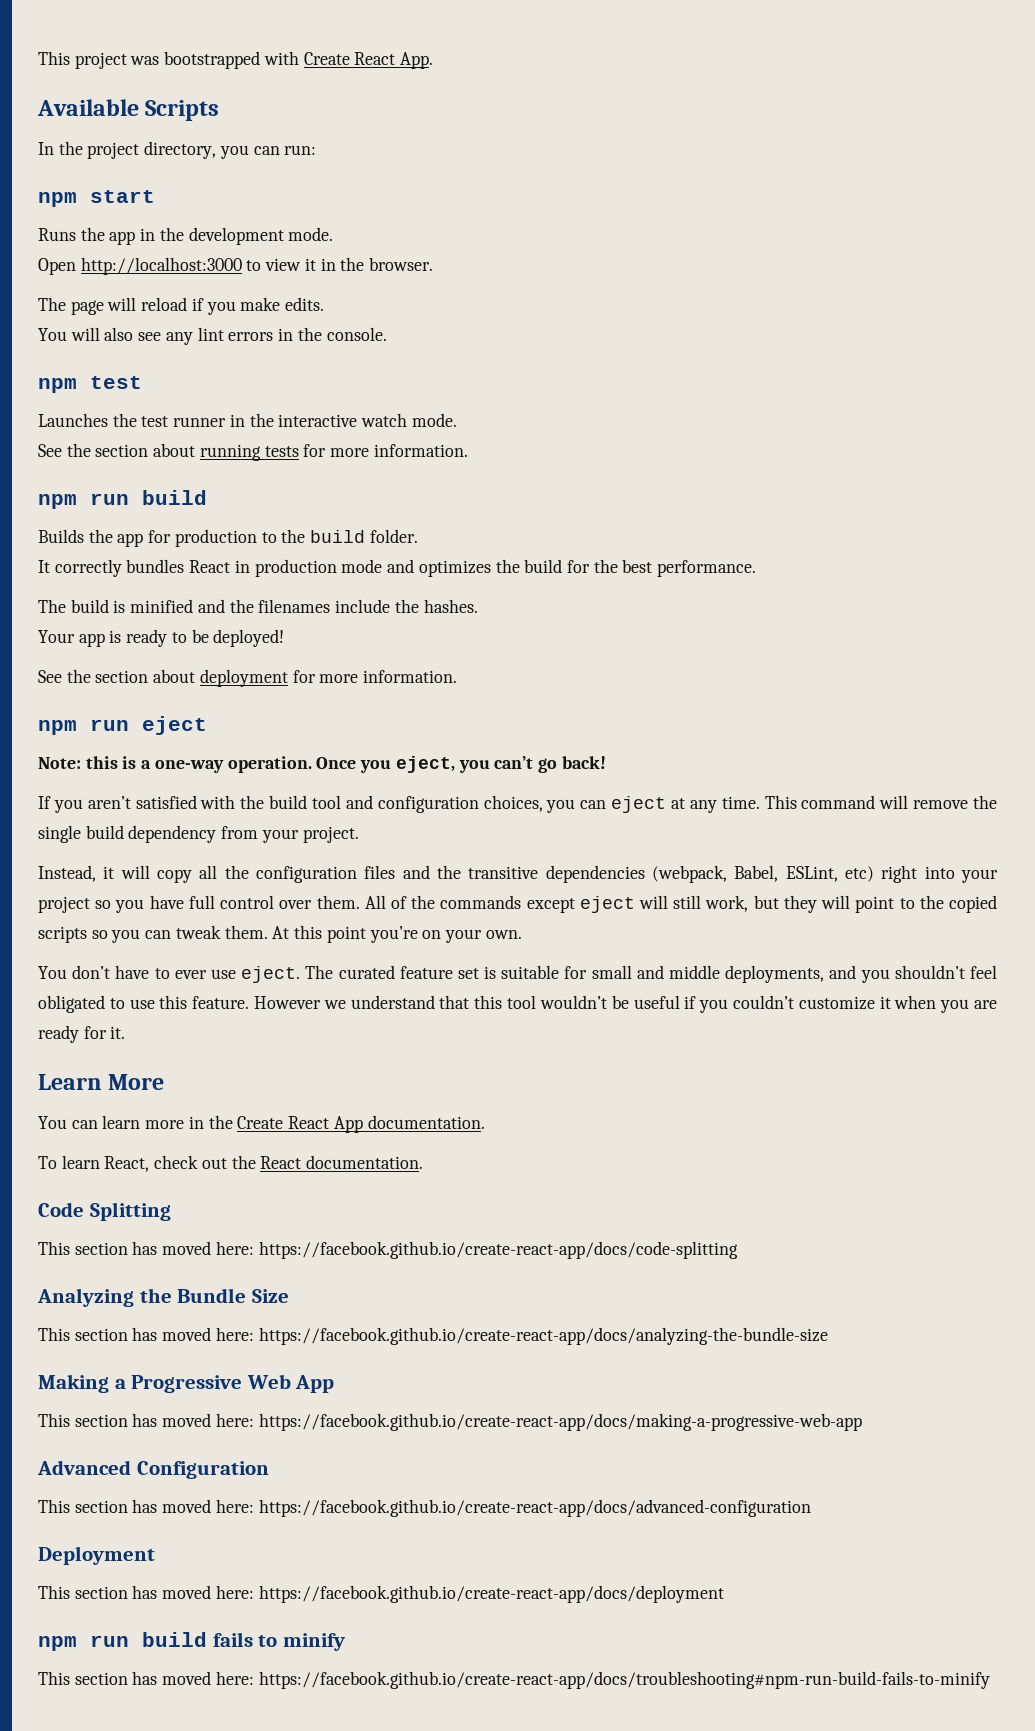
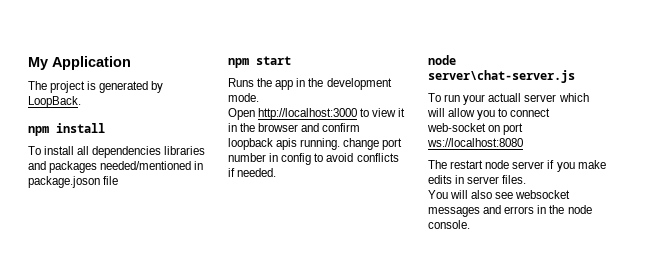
[38,51,434,69] [37,99,220,121] [38,141,317,159] This project was bootstrapped with Create React App. // Available Scripts // In the project directory, you can run: -> [28,56,131,70] [28,81,164,93] [28,96,81,108] [28,123,105,136] [28,146,206,158] [28,161,204,173] [28,176,119,188] My Application // The project is generated by LoopBack. // npm install // To install all dependencies libraries and packages needed/mentioned in package.joson file
[369,257,434,271] [38,297,325,315] browser. // The page will reload if you make edits. -> [258,123,361,132] [228,138,403,150] [228,153,399,165] [228,168,277,177] [428,55,456,65] [428,70,575,83] [428,93,589,105] [427,108,551,120] [427,123,524,135] [427,138,523,147] [428,160,606,172] [428,175,527,184] browser and confirm loopback apis running. change port number in config to avoid conflicts if needed. // node server\chat-server.js // To run your actuall server which will allow you to connect web-socket on port ws://localhost:8080 // The restart node server if you make edits in server files.
[165,327,224,345] any lint -> [515,190,571,199] [428,205,502,217] websocket messages and
(322, 334) none -> [567,205,592,214] node
[38,376,142,393] [38,413,457,427] [38,443,468,461] [38,490,207,509] [38,529,418,547] [38,559,757,577] [38,599,478,613] [38,629,285,647] [38,669,458,687] [38,716,207,735] [38,756,606,773] [38,795,998,813] [38,825,359,843] [38,865,999,883] [38,895,998,913] [38,925,522,943] [38,965,997,983] [38,995,998,1013] [38,1025,126,1043] [38,1074,165,1090] [38,1115,485,1133] [38,1155,424,1172] [38,1202,171,1221] [38,1241,738,1259] [37,1288,289,1307] [38,1327,828,1345] [38,1374,335,1393] [38,1413,862,1431] [37,1460,269,1479] [38,1499,811,1517] [38,1546,155,1565] [38,1585,724,1603] [38,1632,345,1651] [38,1671,990,1689] // npm test // Launches the test runner in the interactive watch mode. // See the section about running tests for more information. // npm run build // Builds the app for production to the build folder. // It correctly bundles React in production mode and optimizes the build for the best performance. // The build is minified and the filenames include the hashes. // Your app is ready to be deployed! // See the section about deployment for more information. // npm run eject // Note: this is a one-way operation. Once you eject, you can’t go back! // If you aren’t satisfied with the build tool and configuration choices, you can eject at any time. This command will remove the single build dependency from your project. // Instead, it will copy all the configuration files and the transitive dependencies (webpack, Babel, ESLint, etc) right into your project so you have full control over them. All of the commands except eject will still work, but they will point to the copied scripts so you can tweak them. At this point you’re on your own. // You don’t have to ever use eject. The curated feature set is suitable for small and middle deployments, and you shouldn’t feel obligated to use this feature. However we understand that this tool wouldn’t be useful if you couldn’t customize it when you are ready for it. // Learn More // You can learn more in the Create React App documentation. // To learn React, check out the React documentation. // Code Splitting // This section has moved here: https://facebook.github.io/create-react-app/docs/code-splitting // Analyzing the Bundle Size // This section has moved here: https://facebook.github.io/create-react-app/docs/analyzing-the-bundle-size // Making a Progressive Web App // This section has moved here: https://facebook.github.io/create-react-app/docs/making-a-progressive-web-app // Advanced Configuration // This section has moved here: https://facebook.github.io/create-react-app/docs/advanced-configuration // Deployment // This section has moved here: https://facebook.github.io/create-react-app/docs/deployment // npm run build fails to minify // This section has moved here: https://facebook.github.io/create-react-app/docs/troubleshooting#npm-run-build-fails-to-minify -> (470, 224) none

